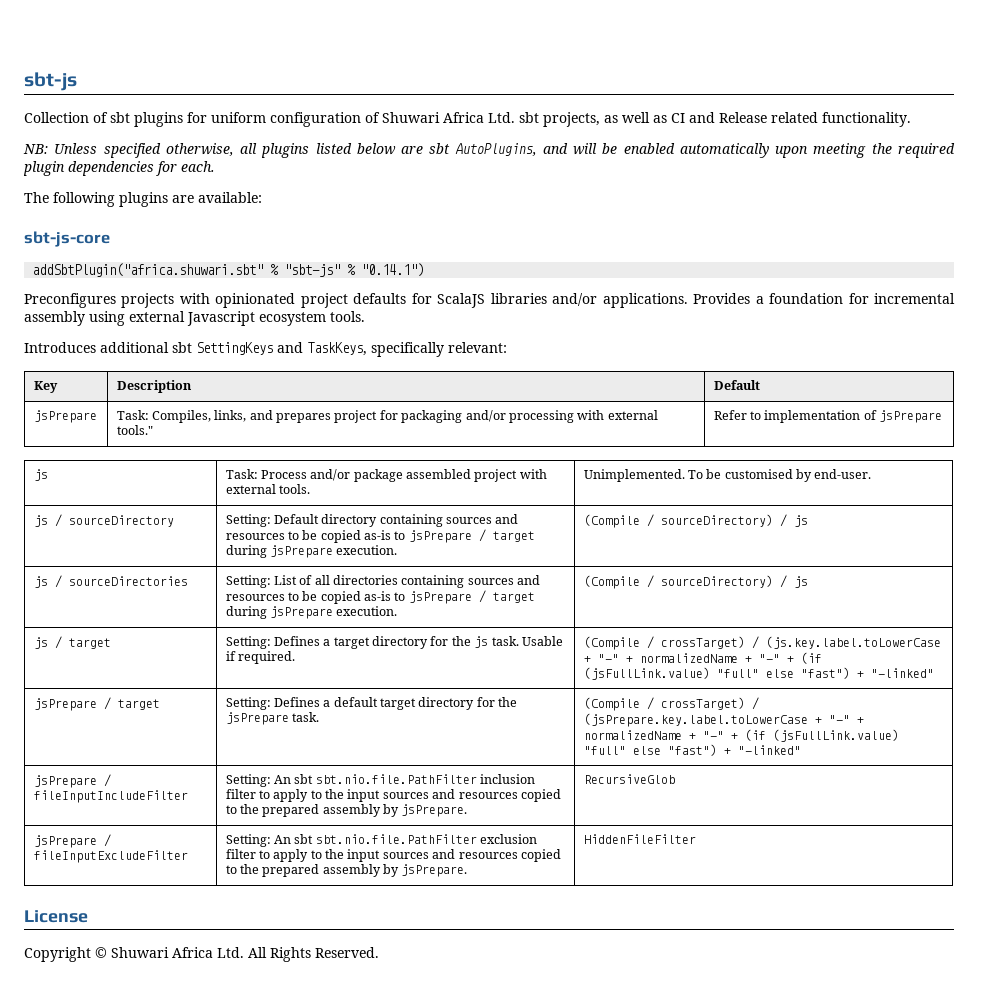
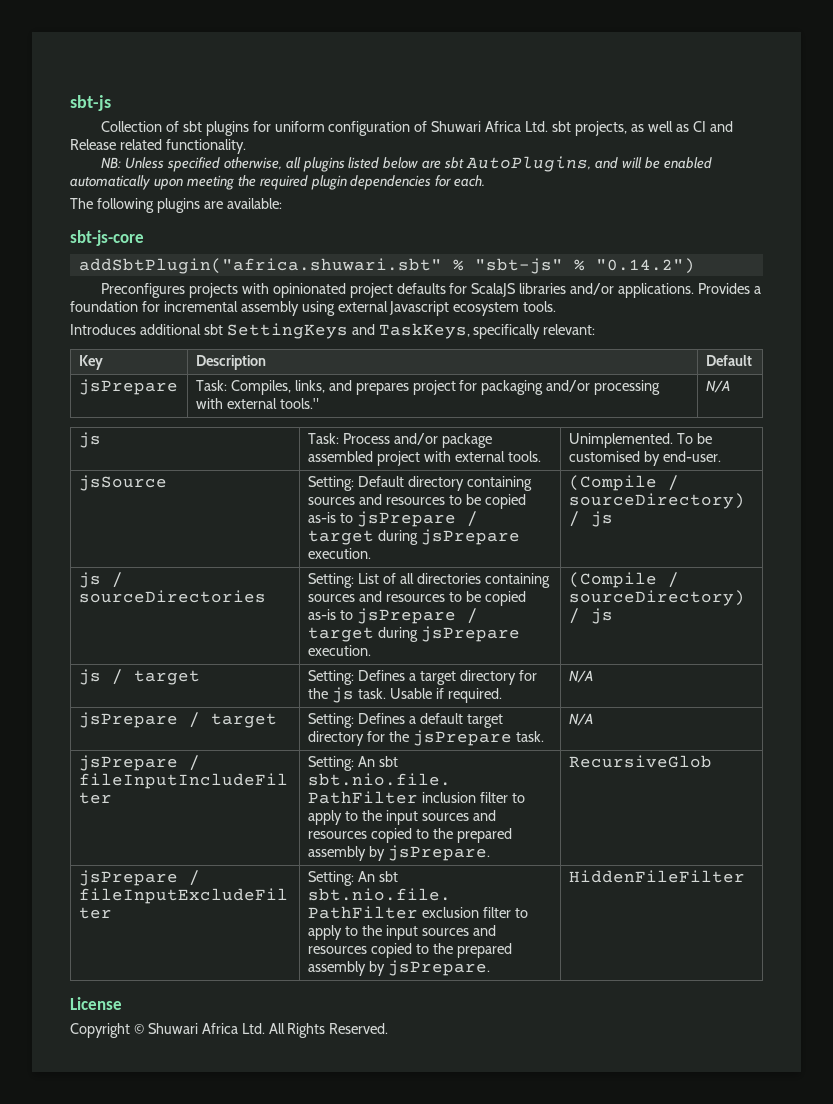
[361,263,425,277] "0.14.1") -> [595,258,695,274] "0.14.2")
[713,410,943,423] Refer to implementation of jsPrepare -> [705,380,730,393] N/A
[33,514,174,527] js / sourceDirectory -> [78,475,167,491] jsSource
[583,636,941,650] [583,652,822,664] [583,667,934,680] (Compile / crossTarget) / (js.key.label.toLowerCase + "-" + normalizedName + "-" + (if (jsFullLink.value) "full" else "fast") + "-linked" -> [568,670,593,683] N/A
[583,697,759,711] [583,713,864,727] [583,729,899,742] [583,744,801,756] (Compile / crossTarget) / (jsPrepare.key.label.toLowerCase + "-" + normalizedName + "-" + (if (jsFullLink.value) "full" else "fast") + "-linked" -> [568,713,593,726] N/A

